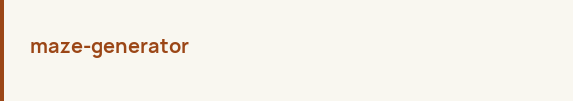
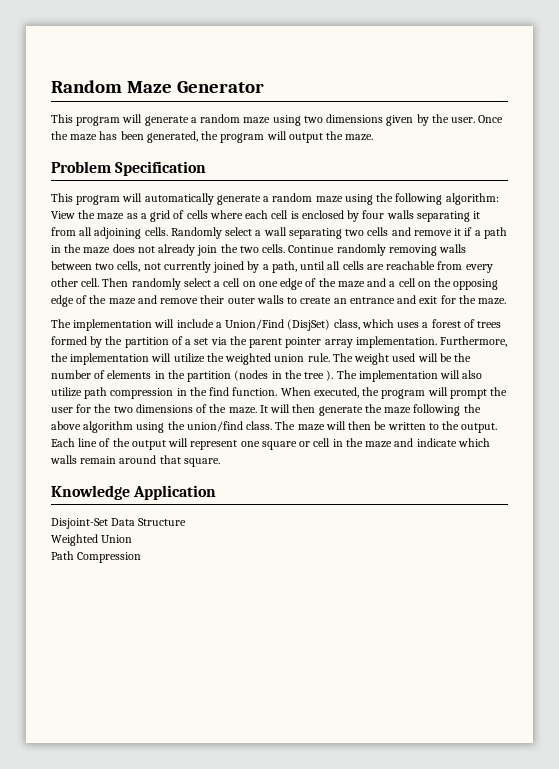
[30,39,189,58] maze-generator -> [51,80,264,93] [51,114,504,126] [51,131,374,143] [51,161,207,176] [51,193,499,205] [51,210,481,222] [51,227,507,239] [51,244,467,256] [51,261,493,273] [51,278,499,290] [51,295,507,307] [51,319,502,331] [51,336,508,348] [51,353,472,365] [51,370,483,382] [51,387,508,399] [51,404,481,416] [51,421,498,433] [51,438,490,450] [50,455,220,467] [51,485,217,500] [51,518,187,529] [51,534,133,546] [51,551,142,563] Random Maze Generator // This program will generate a random maze using two dimensions given by the user. Once the maze has been generated, the program will output the maze. // Problem Specification // This program will automatically generate a random maze using the following algorithm: View the maze as a grid of cells where each cell is enclosed by four walls separating it from all adjoining cells. Randomly select a wall separating two cells and remove it if a path in the maze does not already join the two cells. Continue randomly removing walls between two cells, not currently joined by a path, until all cells are reachable from every other cell. Then randomly select a cell on one edge of the maze and a cell on the opposing edge of the maze and remove their outer walls to create an entrance and exit for the maze. // The implementation will include a Union/Find (DisjSet) class, which uses a forest of trees formed by the partition of a set via the parent pointer array implementation. Furthermore, the implementation will utilize the weighted union rule. The weight used will be the number of elements in the partition (nodes in the tree ). The implementation will also utilize path compression in the find function. When executed, the program will prompt the user for the two dimensions of the maze. It will then generate the maze following the above algorithm using the union/find class. The maze will then be written to the output. Each line of the output will represent one square or cell in the maze and indicate which walls remain around that square. // Knowledge Application // Disjoint-Set Data Structure // Weighted Union // Path Compression

